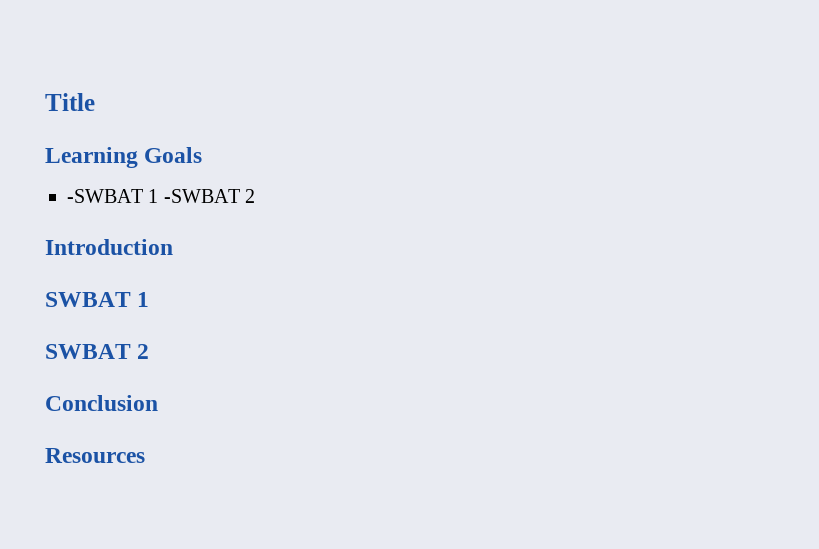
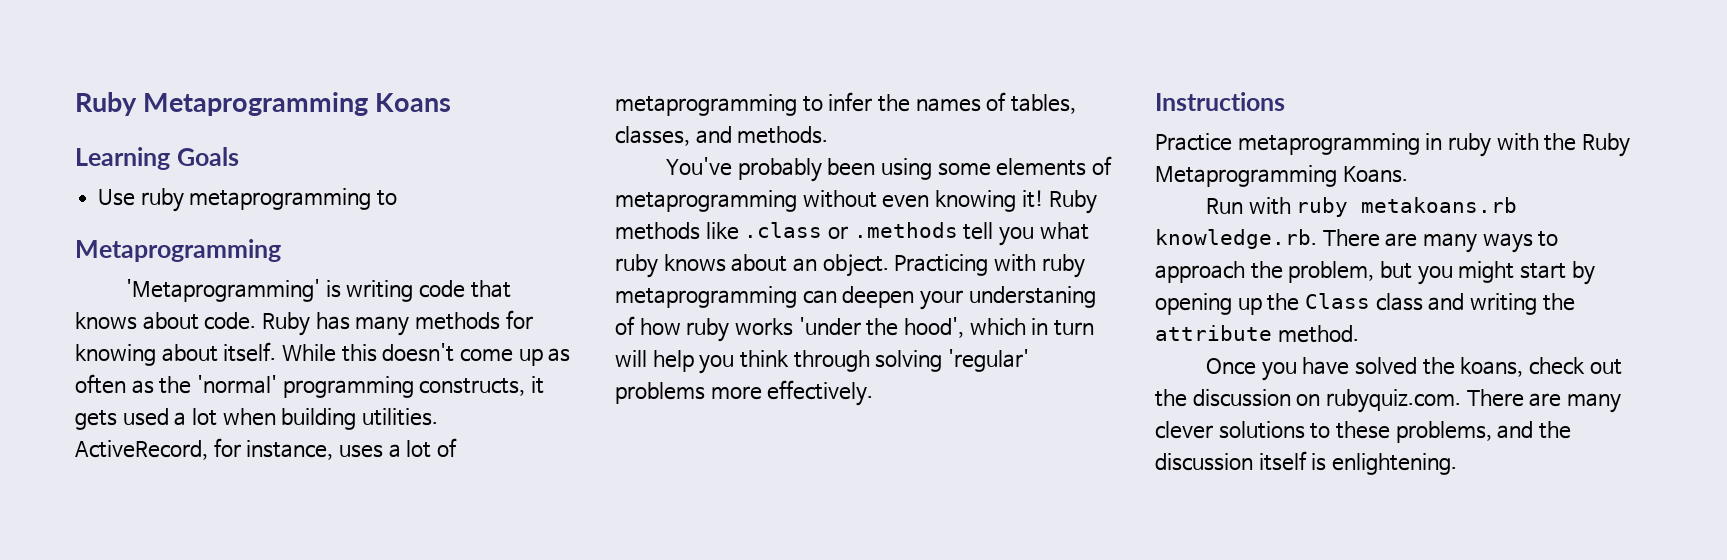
[45,93,95,111] Title -> [75,92,452,116] Ruby Metaprogramming Koans
[67,189,256,203] [45,239,173,255] [45,292,150,307] [45,344,150,359] [45,395,158,411] [45,448,145,463] -SWBAT 1 -SWBAT 2 // Introduction // SWBAT 1 // SWBAT 2 // Conclusion // Resources -> [98,188,398,212] [75,239,281,262] [125,279,511,302] [75,310,533,336] [75,342,571,366] [75,374,544,398] [75,408,439,430] [75,438,457,460] [615,92,1076,116] [615,126,829,146] [665,156,1112,182] [615,190,1098,214] [615,222,1089,246] [615,254,1085,278] [615,286,1096,310] [615,316,1095,342] [615,349,1029,374] [615,380,874,406] [1155,92,1285,111] [1155,133,1630,157] [1155,165,1408,187] [1205,197,1518,217] [1155,229,1559,253] [1155,261,1595,285] [1155,293,1575,315] [1155,325,1359,343] [1205,357,1622,381] [1155,389,1621,413] [1155,421,1571,443] [1155,451,1458,475] Use ruby metaprogramming to // Metaprogramming // 'Metaprogramming' is writing code that knows about code. Ruby has many methods for knowing about itself. While this doesn't come up as often as the 'normal' programming constructs, it gets used a lot when building utilities. ActiveRecord, for instance, uses a lot of metaprogramming to infer the names of tables, classes, and methods. // You've probably been using some elements of metaprogramming without even knowing it! Ruby methods like .class or .methods tell you what ruby knows about an object. Practicing with ruby metaprogramming can deepen your understaning of how ruby works 'under the hood', which in turn will help you think through solving 'regular' problems more effectively. // Instructions // Practice metaprogramming in ruby with the Ruby Metaprogramming Koans. // Run with ruby metakoans.rb knowledge.rb. There are many ways to approach the problem, but you might start by opening up the Class class and writing the attribute method. // Once you have solved the koans, check out the discussion on rubyquiz.com. There are many clever solutions to these problems, and the discussion itself is enlightening.

